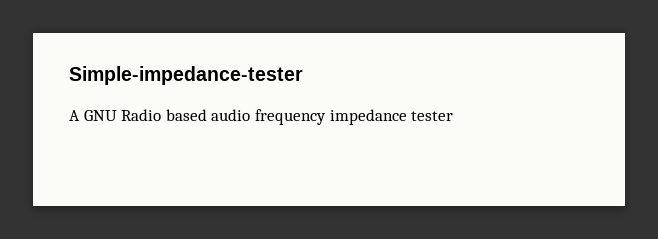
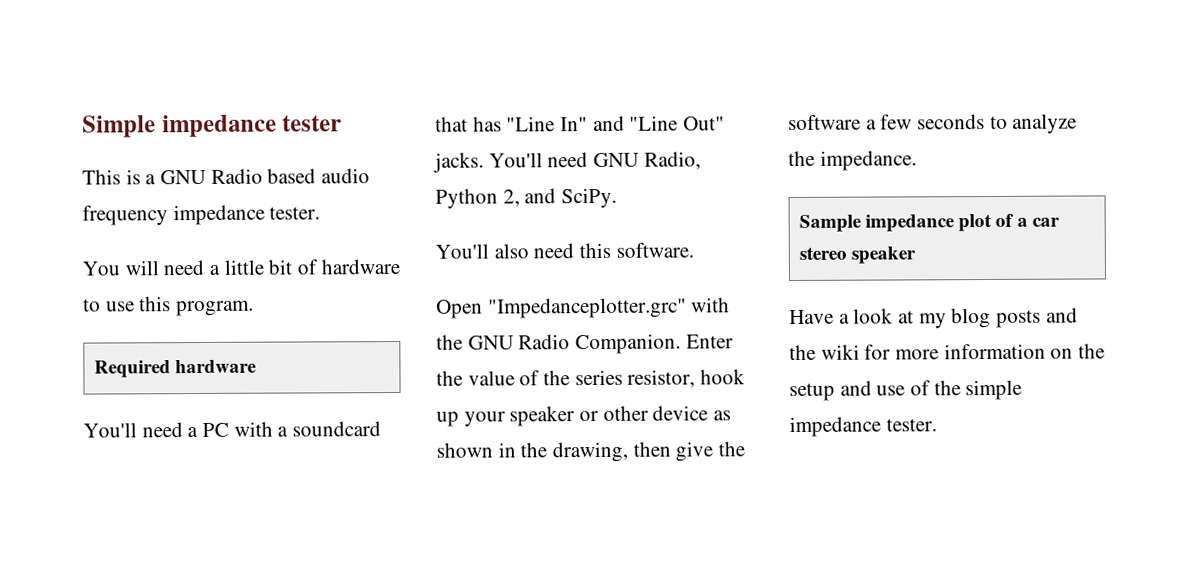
[69,66,303,85] [69,110,80,121] Simple-impedance-tester // A -> [82,114,343,138] [82,169,157,185] Simple impedance tester // This is a
[411,111,454,121] tester -> [269,206,321,220] [82,258,400,276] [83,296,255,317] [93,359,258,378] [83,421,382,438] [435,115,726,132] [433,151,701,173] [435,187,618,209] [435,242,694,259] [436,297,731,319] [436,333,734,355] [436,369,746,388] [436,405,732,427] [436,441,746,463] [788,113,1078,134] [788,150,917,171] [798,213,1060,232] [798,246,917,264] [789,307,1078,329] [789,343,1106,361] [789,379,1023,402] [789,416,937,438] tester. // You will need a little bit of hardware to use this program. // Required hardware // You'll need a PC with a soundcard that has "Line In" and "Line Out" jacks. You'll need GNU Radio, Python 2, and SciPy. // You'll also need this software. // Open "Impedanceplotter.grc" with the GNU Radio Companion. Enter the value of the series resistor, hook up your speaker or other device as shown in the drawing, then give the software a few seconds to analyze the impedance. // Sample impedance plot of a car stereo speaker // Have a look at my blog posts and the wiki for more information on the setup and use of the simple impedance tester.

